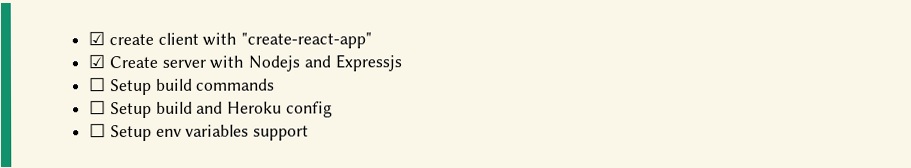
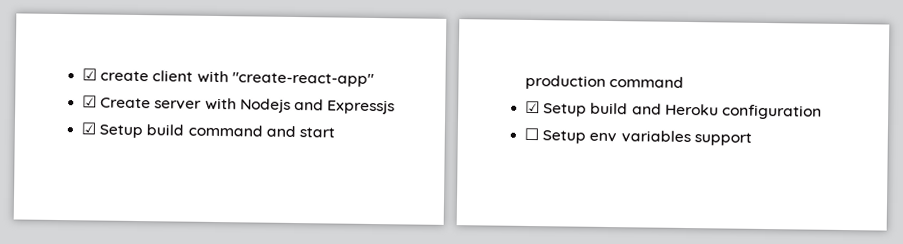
[88,77,276,96] [89,100,107,115] ☐ Setup build commands // ☐ -> [81,122,335,139] [525,74,685,90] [525,100,541,114] ☑ Setup build command and start production command // ☑
[285,101,333,118] config -> [721,104,822,120] configuration

